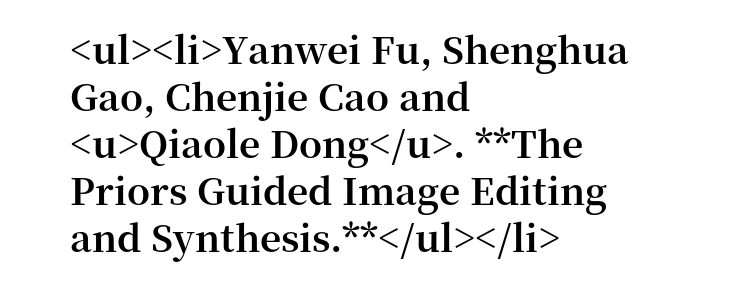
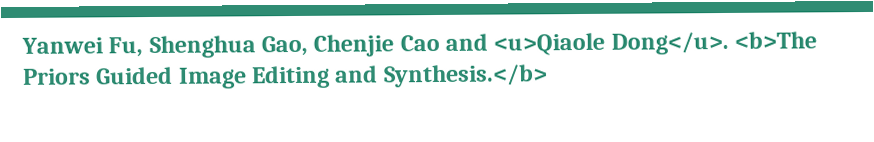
[70,33,361,64] <ul><li>Yanwei -> [21,37,104,54] Yanwei
[474,127,583,158] **The -> [734,31,818,49] <b>The
[150,221,560,262] Synthesis.**</ul></li> -> [382,64,548,88] Synthesis.</b>

